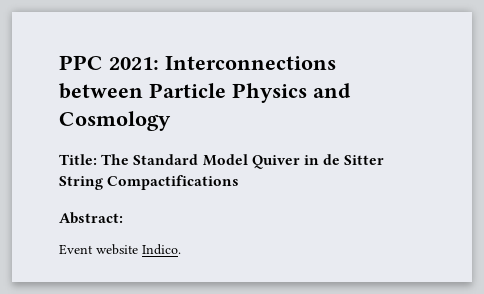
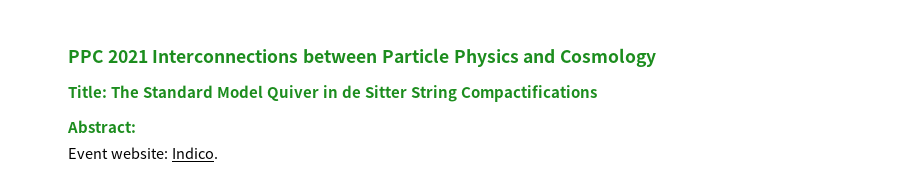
[109,57,159,70] 2021: -> [107,50,148,63] 2021
[96,244,138,255] website -> [110,147,168,159] website:

